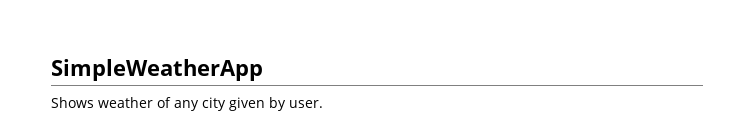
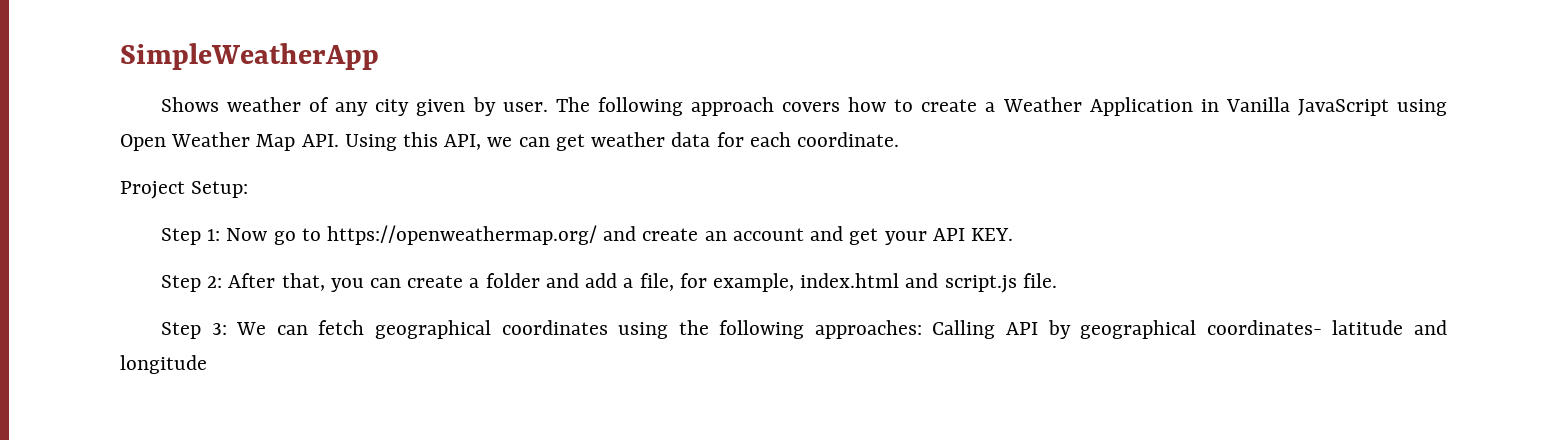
(323, 104) none -> [555,97,1447,116] [120,132,899,151] [120,181,249,199] [161,225,1013,245] [161,273,1057,293] [161,320,1447,339] [120,355,207,374] The following approach covers how to create a Weather Application in Vanilla JavaScript using Open Weather Map API. Using this API, we can get weather data for each coordinate. // Project Setup: // Step 1: Now go to https://openweathermap.org/ and create an account and get your API KEY. // Step 2: After that, you can create a folder and add a file, for example, index.html and script.js file. // Step 3: We can fetch geographical coordinates using the following approaches: Calling API by geographical coordinates- latitude and longitude

